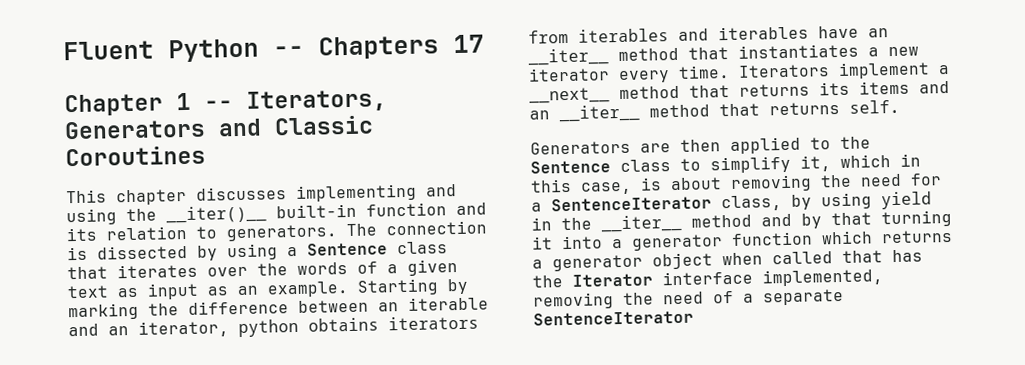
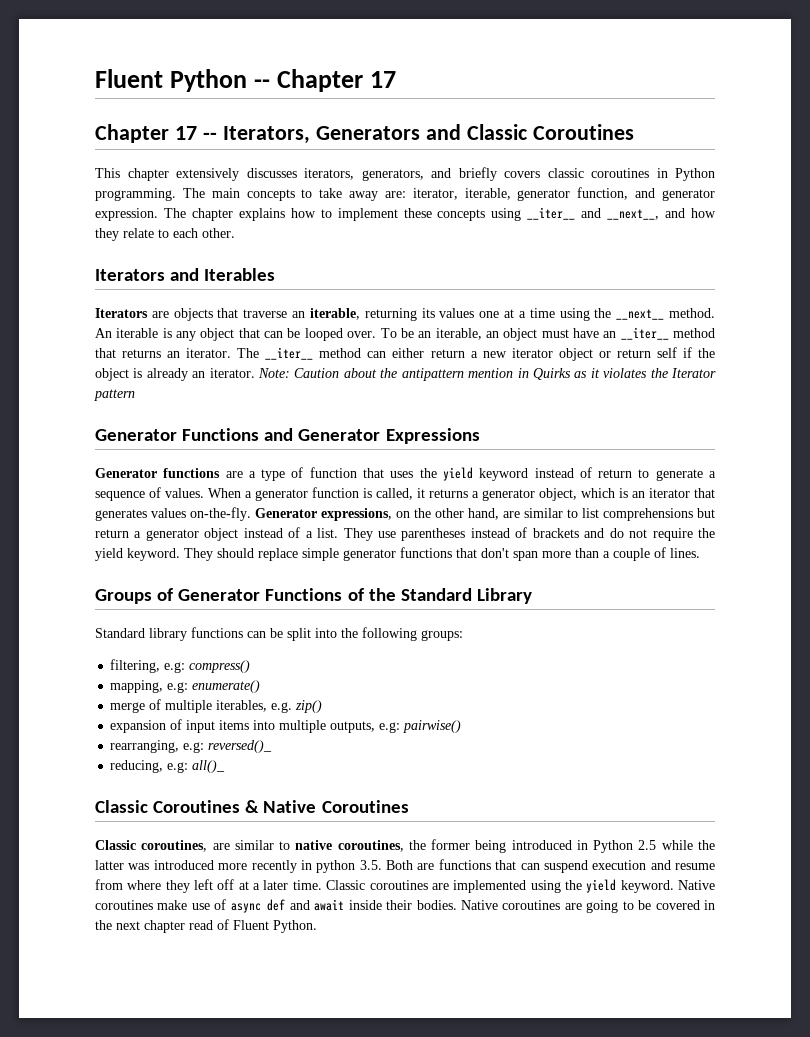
[318,35,439,60] Chapters -> [276,69,363,92] Chapter
[176,92,191,111] 1 -> [174,126,197,140] 17
[196,183,457,202] [66,202,487,226] [66,220,487,242] [67,241,448,261] [67,259,458,280] [67,278,469,300] [68,296,489,321] [68,315,479,338] [528,25,809,44] discusses implementing and using the __iter()__ built-in function and its relation to generators. The connection is dissected by using a Sentence class that iterates over the words of a given text as input as an example. Starting by marking the difference between an iterable and an iterator, python obtains iterators from iterables and iterables -> [176,167,715,181] [95,187,715,201] [95,207,717,221] [95,228,235,241] [95,268,276,281] [95,308,715,321] [95,328,569,341] extensively discusses iterators, generators, and briefly covers classic coroutines in Python programming. The main concepts to take away are: iterator, iterable, generator function, and generator expression. The chapter explains how to implement these concepts using __iter__ and __next__, and how they relate to each other. // Iterators and Iterables // Iterators are objects that traverse an iterable, returning its values one at a time using the __next__ method. An iterable is any object that can be looped over. To be an iterable, an object must
[738,43,919,59] [528,61,950,84] [529,80,950,104] [529,99,900,123] [530,136,871,155] [530,153,921,174] [530,173,942,195] [531,191,932,212] [531,209,952,233] [531,229,953,251] [532,249,923,272] [532,268,883,288] [533,288,844,310] [533,310,694,326] instantiates a new iterator every time. Iterators implement a __next__ method that returns its items and an __iter__ method that returns self. // Generators are then applied to the Sentence class to simplify it, which in this case, is about removing the need for a SentenceIterator class, by using yield in the __iter__ method and by that turning it into a generator function which returns a generator object when called that has the Iterator interface implemented, removing the need of a separate SentenceIterator -> [122,347,715,361] [95,368,717,381] [94,389,135,401] [95,428,480,444] [95,467,716,481] [95,487,715,501] [95,507,715,521] [95,527,716,541] [95,547,700,561] [95,588,532,604] [95,627,463,641] [110,659,251,673] [110,680,261,693] [110,699,323,713] [110,719,462,733] [110,740,273,753] [110,760,226,773] [95,800,409,813] [95,839,715,853] [95,859,715,873] [95,879,716,893] [95,899,715,913] [95,919,317,933] returns an iterator. The __iter__ method can either return a new iterator object or return self if the object is already an iterator. Note: Caution about the antipattern mention in Quirks as it violates the Iterator pattern // Generator Functions and Generator Expressions // Generator functions are a type of function that uses the yield keyword instead of return to generate a sequence of values. When a generator function is called, it returns a generator object, which is an iterator that generates values on-the-fly. Generator expressions, on the other hand, are similar to list comprehensions but return a generator object instead of a list. They use parentheses instead of brackets and do not require the yield keyword. They should replace simple generator functions that don't span more than a couple of lines. // Groups of Generator Functions of the Standard Library // Standard library functions can be split into the following groups: // filtering, e.g: compress() // mapping, e.g: enumerate() // merge of multiple iterables, e.g. zip() // expansion of input items into multiple outputs, e.g: pairwise() // rearranging, e.g: reversed()_ // reducing, e.g: all()_ // Classic Coroutines & Native Coroutines // Classic coroutines, are similar to native coroutines, the former being introduced in Python 2.5 while the latter was introduced more recently in python 3.5. Both are functions that can suspend execution and resume from where they left off at a later time. Classic coroutines are implemented using the yield keyword. Native coroutines make use of async def and await inside their bodies. Native coroutines are going to be covered in the next chapter read of Fluent Python.

